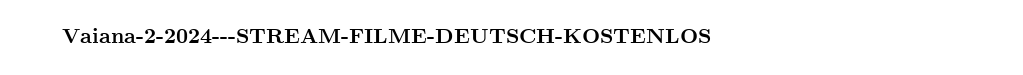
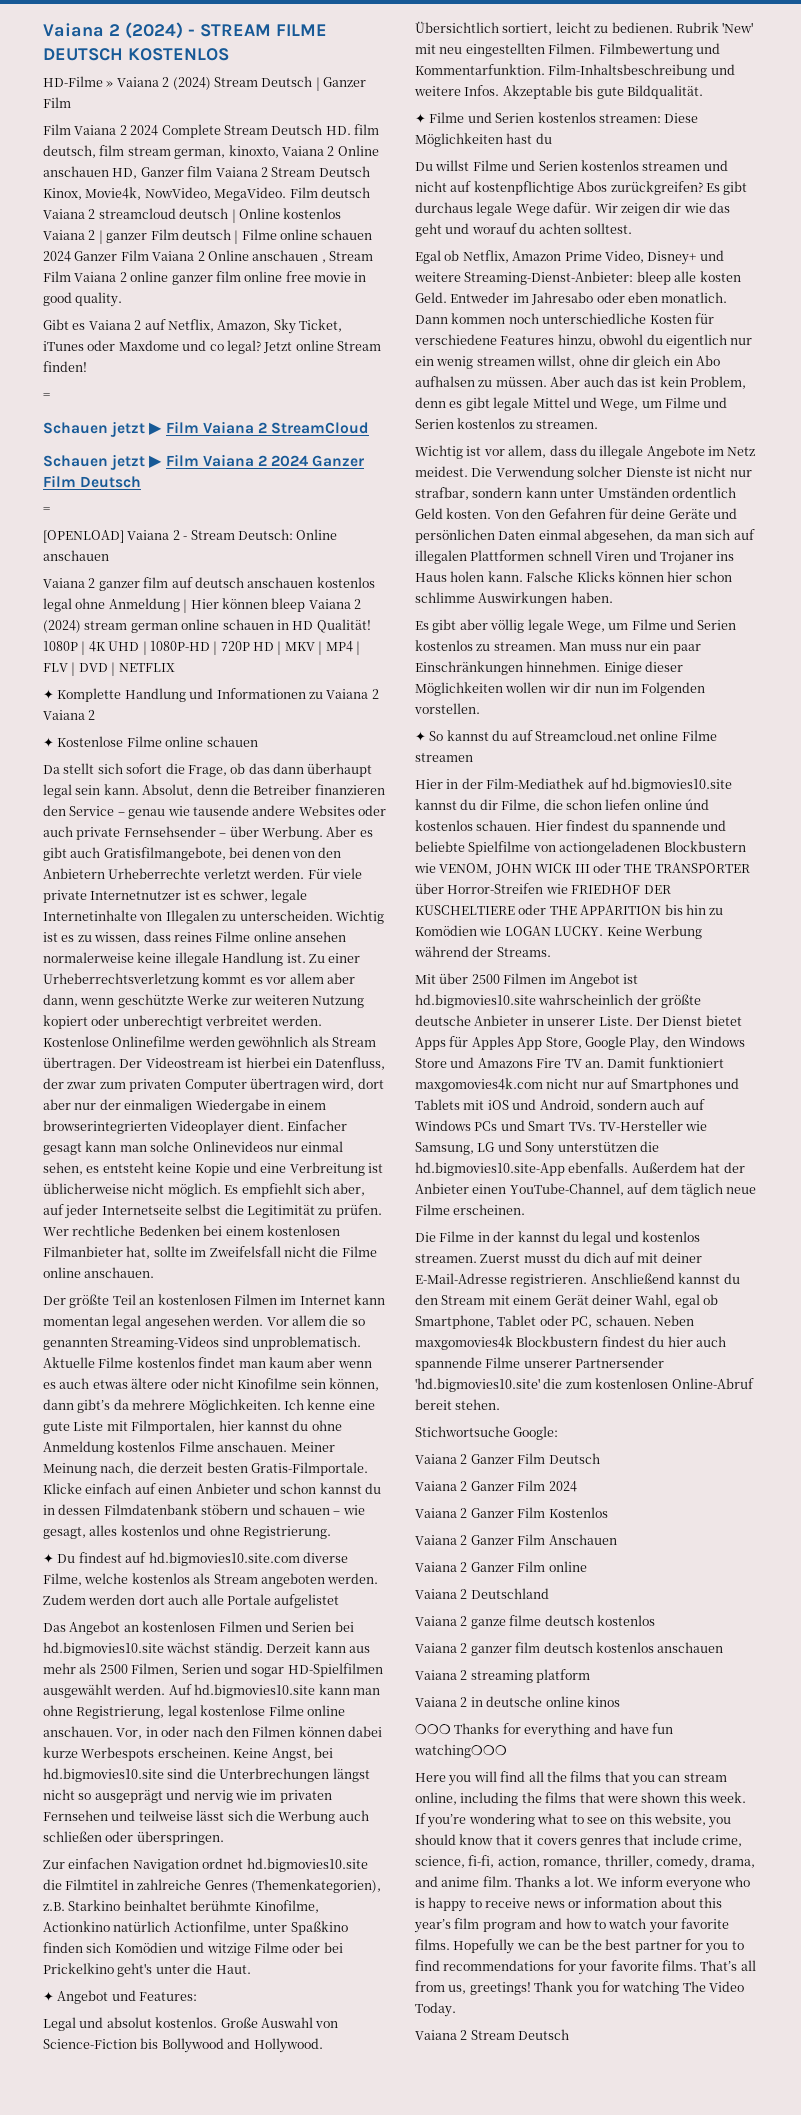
[62,28,711,44] Vaiana-2-2024---STREAM-FILME-DEUTSCH-KOSTENLOS -> [43,22,327,39] [43,48,229,61] [43,76,366,91] [43,97,71,108] [43,124,379,138] [43,145,379,159] [43,166,370,179] [43,187,370,201] [43,208,342,223] [43,229,373,244] [43,250,373,263] [43,271,367,285] [43,292,123,307] [43,319,342,334] [43,340,381,354] [43,361,87,372] [43,393,50,399] [43,421,370,437] [43,454,365,470] [43,475,142,488] [43,507,50,513] [43,529,338,543] [43,550,109,561] [43,577,375,591] [43,598,361,613] [43,619,371,633] [43,641,360,655] [43,662,175,676] [43,688,379,702] [43,710,96,720] [43,736,258,748] [43,763,373,777] [43,784,385,798] [43,805,386,819] [43,826,373,840] [43,847,342,861] [43,868,362,879] [43,889,307,903] [43,910,384,924] [43,931,346,944] [43,952,361,966] [43,973,355,987] [43,994,365,1008] [43,1015,322,1029] [43,1036,376,1050] [43,1057,386,1071] [43,1078,384,1092] [43,1099,327,1113] [43,1120,348,1135] [43,1141,344,1155] [43,1162,383,1176] [43,1183,366,1197] [43,1204,382,1219] [43,1225,340,1236] [43,1246,377,1259] [43,1267,155,1278] [43,1294,385,1308] [43,1315,365,1329] [43,1336,362,1350] [43,1357,372,1368] [43,1378,379,1391] [43,1399,375,1413] [43,1420,342,1434] [43,1441,335,1455] [43,1462,368,1476] [43,1483,381,1494] [43,1504,365,1515] [43,1525,331,1539] [43,1552,348,1566] [43,1573,379,1587] [43,1594,340,1608] [43,1621,354,1635] [43,1642,370,1656] [43,1663,383,1677] [43,1684,380,1698] [43,1705,345,1719] [43,1726,382,1739] [43,1747,333,1761] [43,1768,370,1782] [43,1789,332,1803] [43,1810,369,1824] [43,1831,224,1845] [43,1858,368,1872] [43,1879,381,1893] [43,1900,319,1913] [43,1921,348,1935] [43,1942,343,1956] [43,1963,251,1977] [43,1990,198,2004] [43,2017,339,2031] [43,2038,323,2053] [415,21,754,35] [415,43,720,57] [415,64,735,78] [414,85,703,99] [415,112,699,124] [415,133,552,147] [415,160,728,171] [415,181,748,195] [415,202,730,216] [415,223,632,237] [415,250,724,265] [414,271,741,285] [415,292,728,305] [415,313,714,324] [414,334,753,348] [415,355,720,369] [415,376,746,389] [415,397,728,411] [415,418,599,429] [415,445,756,459] [415,466,752,480] [415,487,736,500] [415,508,737,519] [415,529,755,543] [415,550,735,565] [415,571,732,582] [415,592,613,606] [415,619,737,633] [415,640,701,654] [415,661,684,675] [415,682,706,696] [414,703,480,714] [415,730,717,742] [415,753,473,762] [415,778,732,792] [415,799,709,812] [415,820,727,834] [415,841,746,855] [414,862,750,875] [415,883,671,894] [415,904,724,915] [415,925,702,939] [414,946,551,957] [415,973,639,987] [415,994,702,1008] [415,1015,742,1026] [415,1036,745,1051] [415,1057,724,1068] [415,1078,739,1092] [415,1099,705,1112] [415,1120,708,1131] [415,1141,659,1156] [415,1162,745,1176] [415,1183,757,1197] [415,1204,526,1215] [415,1231,700,1245] [415,1252,702,1263] [415,1273,740,1287] [415,1294,718,1308] [415,1315,694,1329] [415,1336,726,1350] [415,1357,665,1371] [415,1378,754,1392] [415,1399,501,1410] [415,1426,559,1440] [415,1453,600,1464] [415,1480,577,1492] [415,1507,608,1518] [415,1534,617,1545] [415,1561,587,1572] [415,1588,549,1599] [415,1615,655,1629] [415,1642,724,1656] [415,1669,591,1683] [415,1696,620,1707] [415,1723,674,1738] [414,1744,507,1758] [415,1771,727,1786] [415,1792,746,1806] [415,1813,732,1828] [415,1834,742,1848] [415,1855,756,1870] [415,1876,751,1891] [415,1897,722,1912] [414,1918,729,1933] [415,1939,744,1954] [415,1960,756,1975] [415,1981,744,1996] [415,2002,456,2017] [415,2029,570,2040] Vaiana 2 (2024) - STREAM FILME DEUTSCH KOSTENLOS // HD-Filme » Vaiana 2 (2024) Stream Deutsch | Ganzer Film // Film Vaiana 2 2024 Complete Stream Deutsch HD. film deutsch, film stream german, kinoxto, Vaiana 2 Online anschauen HD, Ganzer film Vaiana 2 Stream Deutsch Kinox, Movie4k, NowVideo, MegaVideo. Film deutsch Vaiana 2 streamcloud deutsch | Online kostenlos Vaiana 2 | ganzer Film deutsch | Filme online schauen 2024 Ganzer Film Vaiana 2 Online anschauen , Stream Film Vaiana 2 online ganzer film online free movie in good quality. // Gibt es Vaiana 2 auf Netflix, Amazon, Sky Ticket, iTunes oder Maxdome und co legal? Jetzt online Stream finden! // = // Schauen jetzt ▶ Film Vaiana 2 StreamCloud // Schauen jetzt ▶ Film Vaiana 2 2024 Ganzer Film Deutsch // = // [OPENLOAD] Vaiana 2 - Stream Deutsch: Online anschauen // Vaiana 2 ganzer film auf deutsch anschauen kostenlos legal ohne Anmeldung | Hier können bleep Vaiana 2 (2024) stream german online schauen in HD Qualität! 1080P | 4K UHD | 1080P-HD | 720P HD | MKV | MP4 | FLV | DVD | NETFLIX // ✦ Komplette Handlung und Informationen zu Vaiana 2 Vaiana 2 // ✦ Kostenlose Filme online schauen // Da stellt sich sofort die Frage, ob das dann überhaupt legal sein kann. Absolut, denn die Betreiber finanzieren den Service – genau wie tausende andere Websites oder auch private Fernsehsender – über Werbung. Aber es gibt auch Gratisfilmangebote, bei denen von den Anbietern Urheberrechte verletzt werden. Für viele private Internetnutzer ist es schwer, legale Internetinhalte von Illegalen zu unterscheiden. Wichtig ist es zu wissen, dass reines Filme online ansehen normalerweise keine illegale Handlung ist. Zu einer Urheberrechtsverletzung kommt es vor allem aber dann, wenn geschützte Werke zur weiteren Nutzung kopiert oder unberechtigt verbreitet werden. Kostenlose Onlinefilme werden gewöhnlich als Stream übertragen. Der Videostream ist hierbei ein Datenfluss, der zwar zum privaten Computer übertragen wird, dort aber nur der einmaligen Wiedergabe in einem browserintegrierten Videoplayer dient. Einfacher gesagt kann man solche Onlinevideos nur einmal sehen, es entsteht keine Kopie und eine Verbreitung ist üblicherweise nicht möglich. Es empfiehlt sich aber, auf jeder Internetseite selbst die Legitimität zu prüfen. Wer rechtliche Bedenken bei einem kostenlosen Filmanbieter hat, sollte im Zweifelsfall nicht die Filme online anschauen. // Der größte Teil an kostenlosen Filmen im Internet kann momentan legal angesehen werden. Vor allem die so genannten Streaming-Videos sind unproblematisch. Aktuelle Filme kostenlos findet man kaum aber wenn es auch etwas ältere oder nicht Kinofilme sein können, dann gibt’s da mehrere Möglichkeiten. Ich kenne eine gute Liste mit Filmportalen, hier kannst du ohne Anmeldung kostenlos Filme anschauen. Meiner Meinung nach, die derzeit besten Gratis-Filmportale. Klicke einfach auf einen Anbieter und schon kannst du in dessen Filmdatenbank stöbern und schauen – wie gesagt, alles kostenlos und ohne Registrierung. // ✦ Du findest auf hd.bigmovies10.site.com diverse Filme, welche kostenlos als Stream angeboten werden. Zudem werden dort auch alle Portale aufgelistet // Das Angebot an kostenlosen Filmen und Serien bei hd.bigmovies10.site wächst ständig. Derzeit kann aus mehr als 2500 Filmen, Serien und sogar HD-Spielfilmen ausgewählt werden. Auf hd.bigmovies10.site kann man ohne Registrierung, legal kostenlose Filme online anschauen. Vor, in oder nach den Filmen können dabei kurze Werbespots erscheinen. Keine Angst, bei hd.bigmovies10.site sind die Unterbrechungen längst nicht so ausgeprägt und nervig wie im privaten Fernsehen und teilweise lässt sich die Werbung auch schließen oder überspringen. // Zur einfachen Navigation ordnet hd.bigmovies10.site die Filmtitel in zahlreiche Genres (Themenkategorien), z.B. Starkino beinhaltet berühmte Kinofilme, Actionkino natürlich Actionfilme, unter Spaßkino finden sich Komödien und witzige Filme oder bei Prickelkino geht's unter die Haut. // ✦ Angebot und Features: // Legal und absolut kostenlos. Große Auswahl von Science-Fiction bis Bollywood and Hollywood. Übersichtlich sortiert, leicht zu bedienen. Rubrik 'New' mit neu eingestellten Filmen. Filmbewertung und Kommentarfunktion. Film-Inhaltsbeschreibung und weitere Infos. Akzeptable bis gute Bildqualität. // ✦ Filme und Serien kostenlos streamen: Diese Möglichkeiten hast du // Du willst Filme und Serien kostenlos streamen und nicht auf kostenpflichtige Abos zurückgreifen? Es gibt durchaus legale Wege dafür. Wir zeigen dir wie das geht und worauf du achten solltest. // Egal ob Netflix, Amazon Prime Video, Disney+ und weitere Streaming-Dienst-Anbieter: bleep alle kosten Geld. Entweder im Jahresabo oder eben monatlich. Dann kommen noch unterschiedliche Kosten für verschiedene Features hinzu, obwohl du eigentlich nur ein wenig streamen willst, ohne dir gleich ein Abo aufhalsen zu müssen. Aber auch das ist kein Problem, denn es gibt legale Mittel und Wege, um Filme und Serien kostenlos zu streamen. // Wichtig ist vor allem, dass du illegale Angebote im Netz meidest. Die Verwendung solcher Dienste ist nicht nur strafbar, sondern kann unter Umständen ordentlich Geld kosten. Von den Gefahren für deine Geräte und persönlichen Daten einmal abgesehen, da man sich auf illegalen Plattformen schnell Viren und Trojaner ins Haus holen kann. Falsche Klicks können hier schon schlimme Auswirkungen haben. // Es gibt aber völlig legale Wege, um Filme und Serien kostenlos zu streamen. Man muss nur ein paar Einschränkungen hinnehmen. Einige dieser Möglichkeiten wollen wir dir nun im Folgenden vorstellen. // ✦ So kannst du auf Streamcloud.net online Filme streamen // Hier in der Film-Mediathek auf hd.bigmovies10.site kannst du dir Filme, die schon liefen online únd kostenlos schauen. Hier findest du spannende und beliebte Spielfilme von actiongeladenen Blockbustern wie VENOM, JOHN WICK III oder THE TRANSPORTER über Horror-Streifen wie FRIEDHOF DER KUSCHELTIERE oder THE APPARITION bis hin zu Komödien wie LOGAN LUCKY. Keine Werbung während der Streams. // Mit über 2500 Filmen im Angebot ist hd.bigmovies10.site wahrscheinlich der größte deutsche Anbieter in unserer Liste. Der Dienst bietet Apps für Apples App Store, Google Play, den Windows Store und Amazons Fire TV an. Damit funktioniert maxgomovies4k.com nicht nur auf Smartphones und Tablets mit iOS und Android, sondern auch auf Windows PCs und Smart TVs. TV-Hersteller wie Samsung, LG und Sony unterstützen die hd.bigmovies10.site-App ebenfalls. Außerdem hat der Anbieter einen YouTube-Channel, auf dem täglich neue Filme erscheinen. // Die Filme in der kannst du legal und kostenlos streamen. Zuerst musst du dich auf mit deiner E-Mail-Adresse registrieren. Anschließend kannst du den Stream mit einem Gerät deiner Wahl, egal ob Smartphone, Tablet oder PC, schauen. Neben maxgomovies4k Blockbustern findest du hier auch spannende Filme unserer Partnersender 'hd.bigmovies10.site' die zum kostenlosen Online-Abruf bereit stehen. // Stichwortsuche Google: // Vaiana 2 Ganzer Film Deutsch // Vaiana 2 Ganzer Film 2024 // Vaiana 2 Ganzer Film Kostenlos // Vaiana 2 Ganzer Film Anschauen // Vaiana 2 Ganzer Film online // Vaiana 2 Deutschland // Vaiana 2 ganze filme deutsch kostenlos // Vaiana 2 ganzer film deutsch kostenlos anschauen // Vaiana 2 streaming platform // Vaiana 2 in deutsche online kinos // ❍❍❍ Thanks for everything and have fun watching❍❍❍ // Here you will find all the films that you can stream online, including the films that were shown this week. If you’re wondering what to see on this website, you should know that it covers genres that include crime, science, fi-fi, action, romance, thriller, comedy, drama, and anime film. Thanks a lot. We inform everyone who is happy to receive news or information about this year’s film program and how to watch your favorite films. Hopefully we can be the best partner for you to find recommendations for your favorite films. That’s all from us, greetings! Thank you for watching The Video Today. // Vaiana 2 Stream Deutsch

